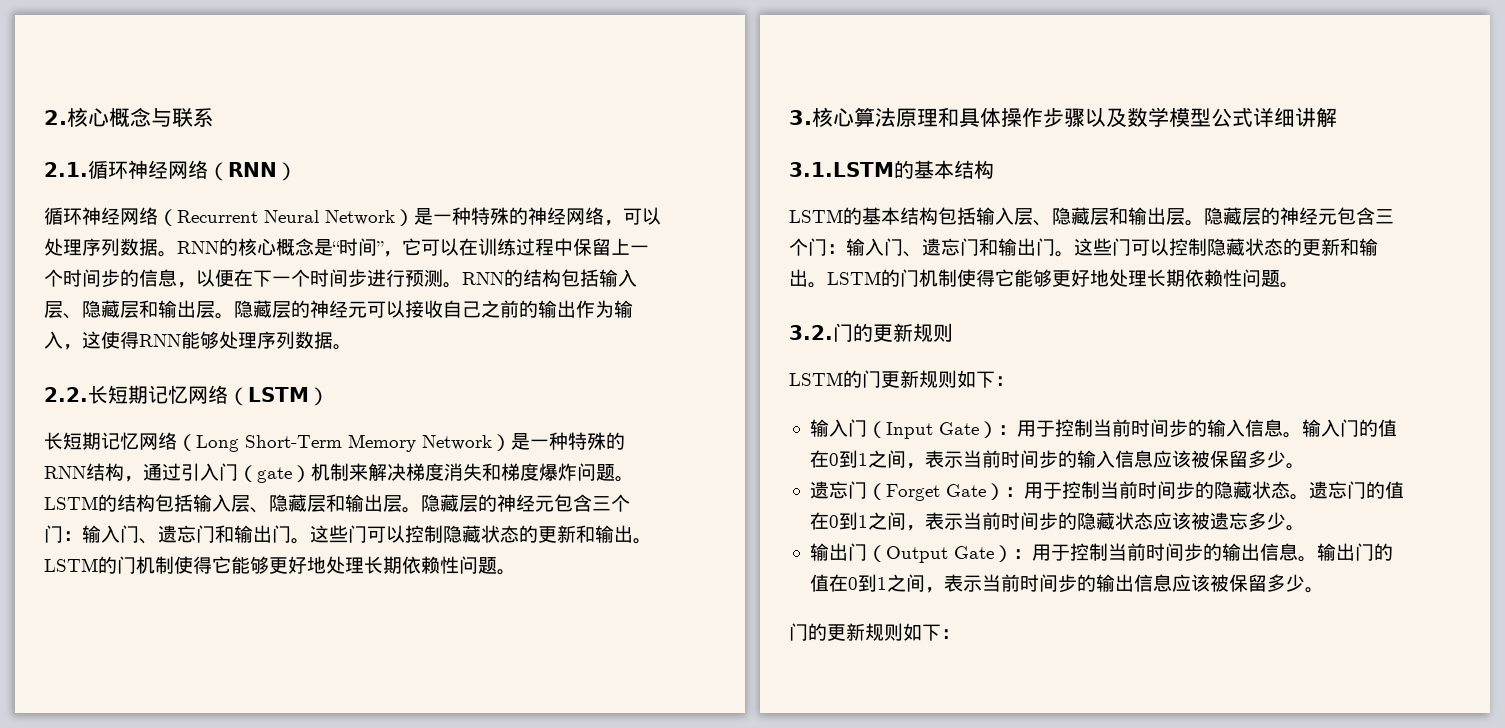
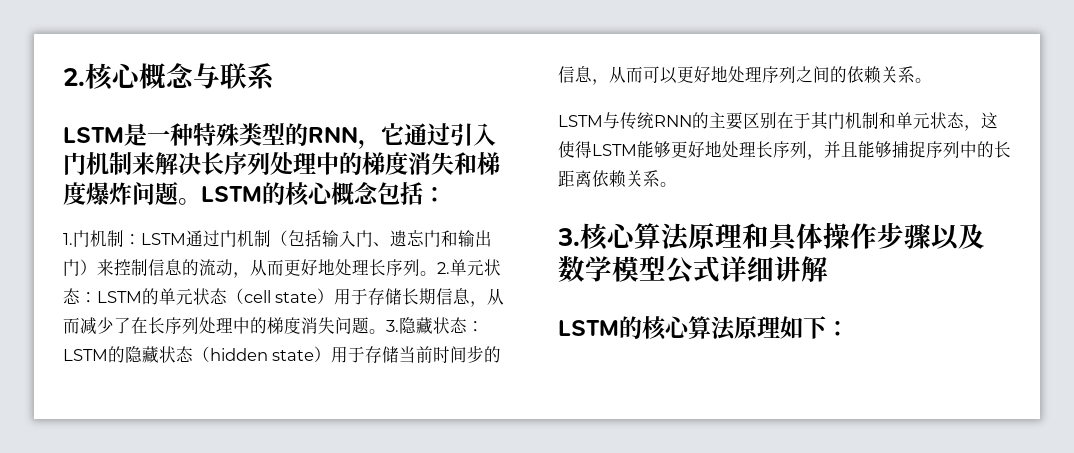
[44,160,297,181] [44,207,661,226] [44,238,649,257] [44,269,637,288] [44,300,633,319] [44,331,352,350] [44,385,329,406] [44,432,625,452] [44,463,143,482] 2.1.循环神经网络（RNN） // 循环神经网络（Recurrent Neural Network）是一种特殊的神经网络，可以处理序列数据。RNN的核心概念是“时间”，它可以在训练过程中保留上一个时间步的信息，以便在下一个时间步进行预测。RNN的结构包括输入层、隐藏层和输出层。隐藏层的神经元可以接收自己之前的输出作为输入，这使得RNN能够处理序列数据。 // 2.2.长短期记忆网络（LSTM） // 长短期记忆网络（Long Short-Term Memory Network）是一种特殊的RNN结构， -> [63,123,404,149] LSTM是一种特殊类型的RNN，它
[238,465,311,483] （gate） -> (86, 163) none
(406, 472) none -> [201,152,362,175] 长序列处理中的
[117,494,630,513] [44,525,652,544] [44,556,497,574] 结构包括输入层、隐藏层和输出层。隐藏层的神经元包含三个门：输入门、遗忘门和输出门。这些门可以控制隐藏状态的更新和输出。LSTM的门机制使得它能够更好地处理长期依赖性问题 -> [285,182,446,207] [63,230,492,247] [63,259,501,278] [63,288,505,307] [63,317,484,335] [63,345,502,363] [558,66,932,85] [558,112,998,131] [558,141,1011,160] [558,170,660,188] 核心概念包括： // 1.门机制：LSTM通过门机制（包括输入门、遗忘门和输出门）来控制信息的流动，从而更好地处理长序列。2.单元状态：LSTM的单元状态（cell state）用于存储长期信息，从而减少了在长序列处理中的梯度消失问题。3.隐藏状态：LSTM的隐藏状态（hidden state）用于存储当前时间步的信息，从而可以更好地处理序列之间的依赖关系。 // LSTM与传统RNN的主要区别在于其门机制和单元状态，这使得LSTM能够更好地处理长序列，并且能够捕捉序列中的长距离依赖关系
[789,160,994,179] [789,207,1394,226] [789,238,1378,257] [789,269,1299,288] [789,323,953,342] [789,370,1014,388] [809,419,1397,439] [809,450,1305,469] [809,481,1404,501] [809,512,1305,531] [809,543,1393,563] [809,574,1324,593] [789,623,903,641] 3.1.LSTM的基本结构 // LSTM的基本结构包括输入层、隐藏层和输出层。隐藏层的神经元包含三个门：输入门、遗忘门和输出门。这些门可以控制隐藏状态的更新和输出。LSTM的门机制使得它能够更好地处理长期依赖性问题。 // 3.2.门的更新规则 // LSTM的门更新规则如下： // 输入门（Input Gate）：用于控制当前时间步的输入信息。输入门的值在0到1之间，表示当前时间步的输入信息应该被保留多少。 // 遗忘门（Forget Gate）：用于控制当前时间步的隐藏状态。遗忘门的值在0到1之间，表示当前时间步的隐藏状态应该被遗忘多少。 // 输出门（Output Gate）：用于控制当前时间步的输出信息。输出门的值在0到1之间，表示当前时间步的输出信息应该被保留多少。 // 门的更新规则 -> [558,316,780,341] LSTM的核心算法原理

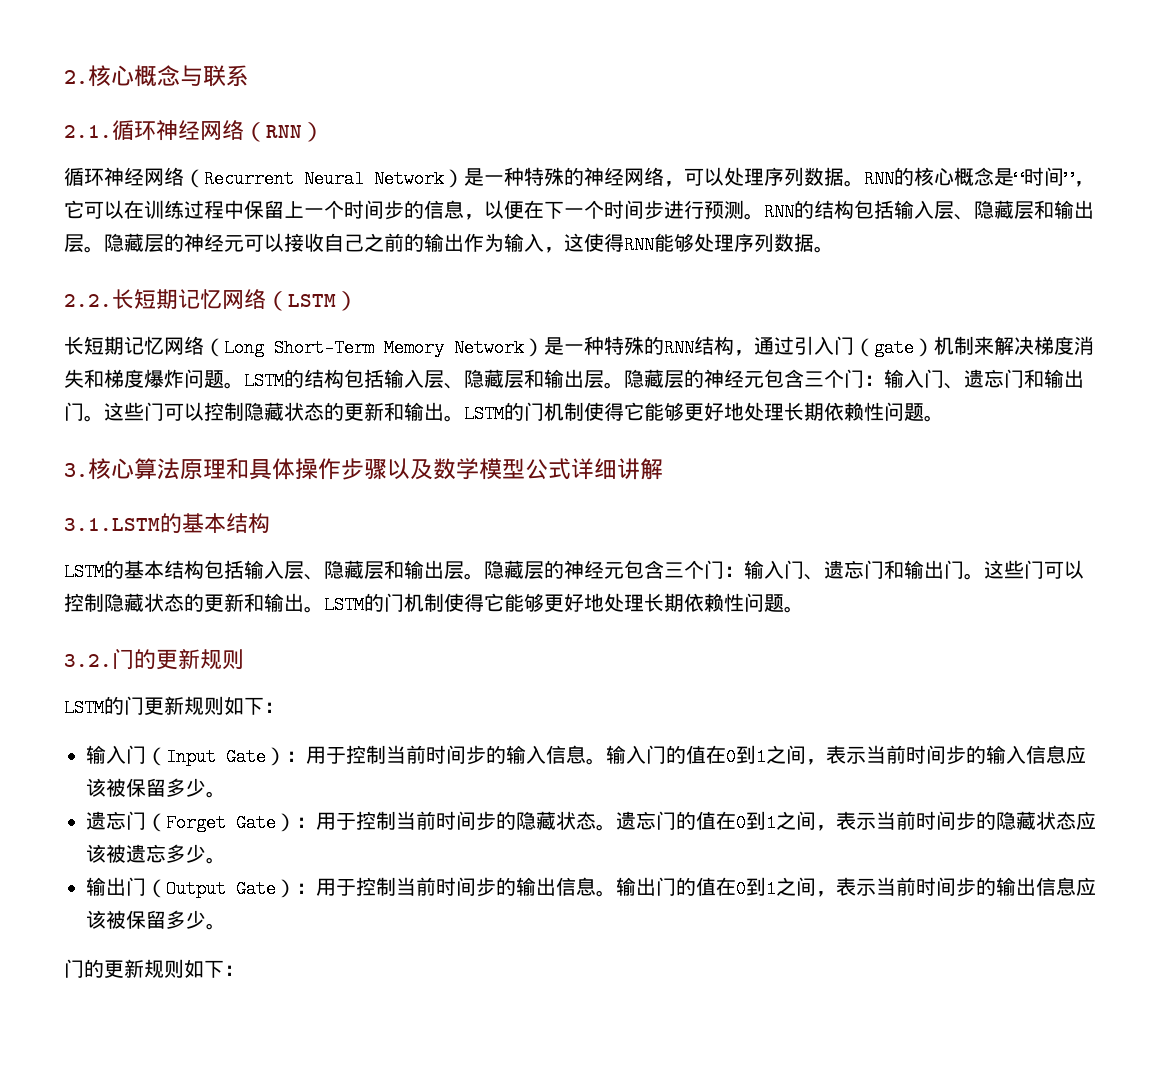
[63,123,404,149] LSTM是一种特殊类型的RNN，它 -> [64,120,324,142] [64,167,1094,188] [64,200,1094,221] [64,233,834,254] [64,289,358,311] [64,336,754,357] 2.1.循环神经网络（RNN） // 循环神经网络（Recurrent Neural Network）是一种特殊的神经网络，可以处理序列数据。RNN的核心概念是“时间”，它可以在训练过程中保留上一个时间步的信息，以便在下一个时间步进行预测。RNN的结构包括输入层、隐藏层和输出层。隐藏层的神经元可以接收自己之前的输出作为输入，这使得RNN能够处理序列数据。 // 2.2.长短期记忆网络（LSTM） // 长短期记忆网络（Long Short-Term Memory Network）是一种特殊的RNN结构，
(86, 163) none -> [854,338,934,357] （gate）
[201,152,362,175] 长序列处理中的 -> (1034, 345) none
[285,182,446,207] [63,230,492,247] [63,259,501,278] [63,288,505,307] [63,317,484,335] [63,345,502,363] [558,66,932,85] [558,112,998,131] [558,141,1011,160] [558,170,660,188] 核心概念包括： // 1.门机制：LSTM通过门机制（包括输入门、遗忘门和输出门）来控制信息的流动，从而更好地处理长序列。2.单元状态：LSTM的单元状态（cell state）用于存储长期信息，从而减少了在长序列处理中的梯度消失问题。3.隐藏状态：LSTM的隐藏状态（hidden state）用于存储当前时间步的信息，从而可以更好地处理序列之间的依赖关系。 // LSTM与传统RNN的主要区别在于其门机制和单元状态，这使得LSTM能够更好地处理长序列，并且能够捕捉序列中的长距离依赖关系 -> [304,369,1084,389] [64,402,924,423] 结构包括输入层、隐藏层和输出层。隐藏层的神经元包含三个门：输入门、遗忘门和输出门。这些门可以控制隐藏状态的更新和输出。LSTM的门机制使得它能够更好地处理长期依赖性问题
[558,316,780,341] LSTM的核心算法原理 -> [64,513,270,533] [64,560,1084,581] [64,593,804,614] [64,648,244,670] [64,696,284,717] [86,745,1086,766] [86,778,226,798] [86,811,1096,832] [86,844,226,864] [86,877,1096,898] [86,910,226,930] [64,959,184,978] 3.1.LSTM的基本结构 // LSTM的基本结构包括输入层、隐藏层和输出层。隐藏层的神经元包含三个门：输入门、遗忘门和输出门。这些门可以控制隐藏状态的更新和输出。LSTM的门机制使得它能够更好地处理长期依赖性问题。 // 3.2.门的更新规则 // LSTM的门更新规则如下： // 输入门（Input Gate）：用于控制当前时间步的输入信息。输入门的值在0到1之间，表示当前时间步的输入信息应该被保留多少。 // 遗忘门（Forget Gate）：用于控制当前时间步的隐藏状态。遗忘门的值在0到1之间，表示当前时间步的隐藏状态应该被遗忘多少。 // 输出门（Output Gate）：用于控制当前时间步的输出信息。输出门的值在0到1之间，表示当前时间步的输出信息应该被保留多少。 // 门的更新规则

